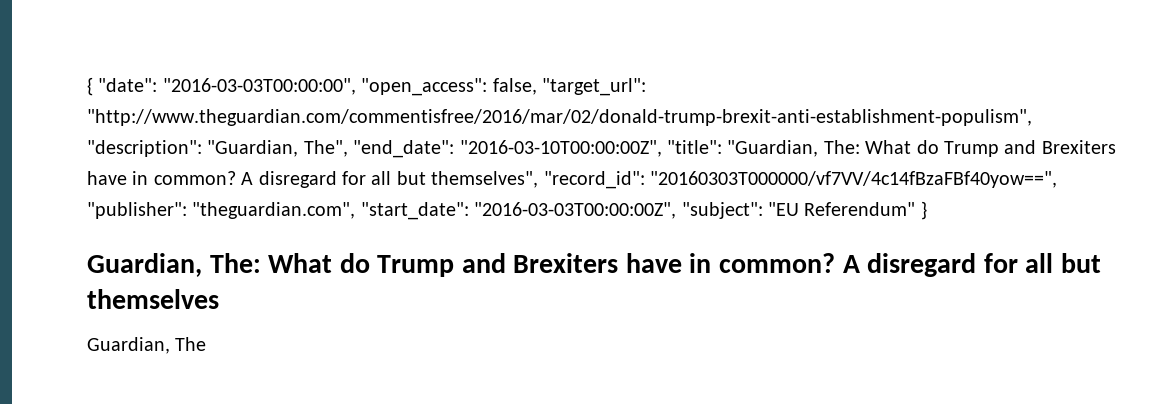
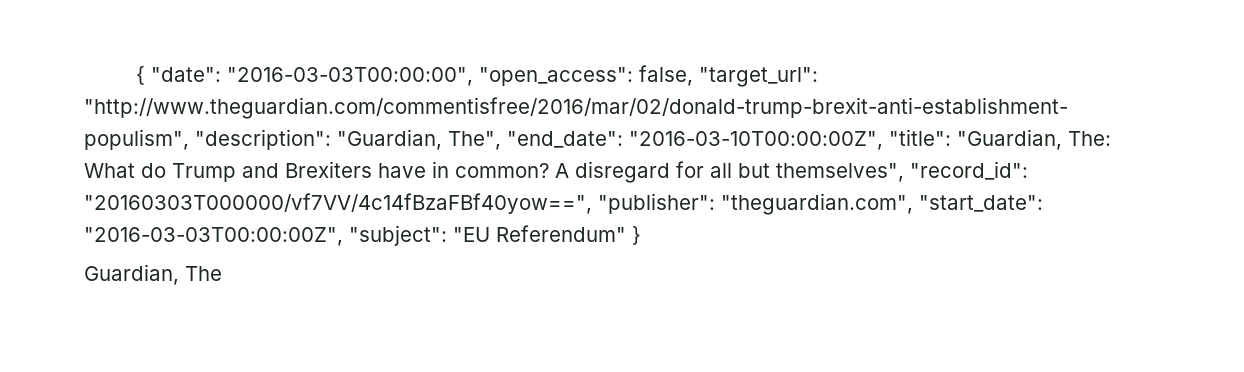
[87,253,1101,277] [87,289,219,309] // Guardian, The: What do Trump and Brexiters have in common? A disregard for all but themselves -> (641, 235) none

